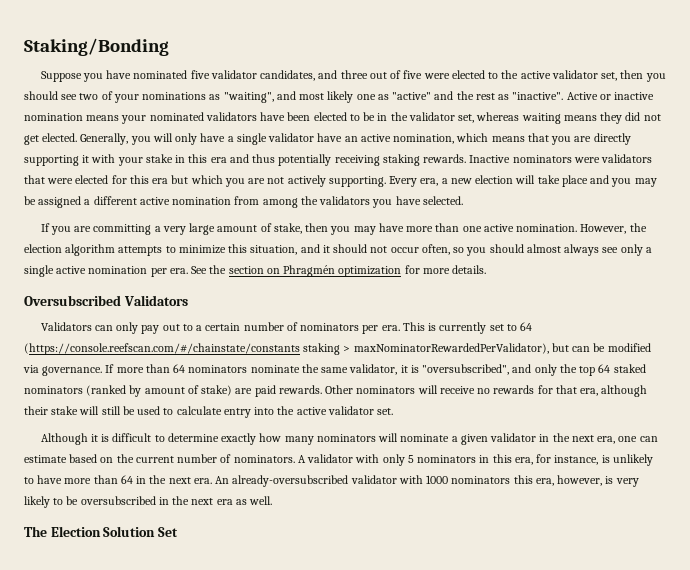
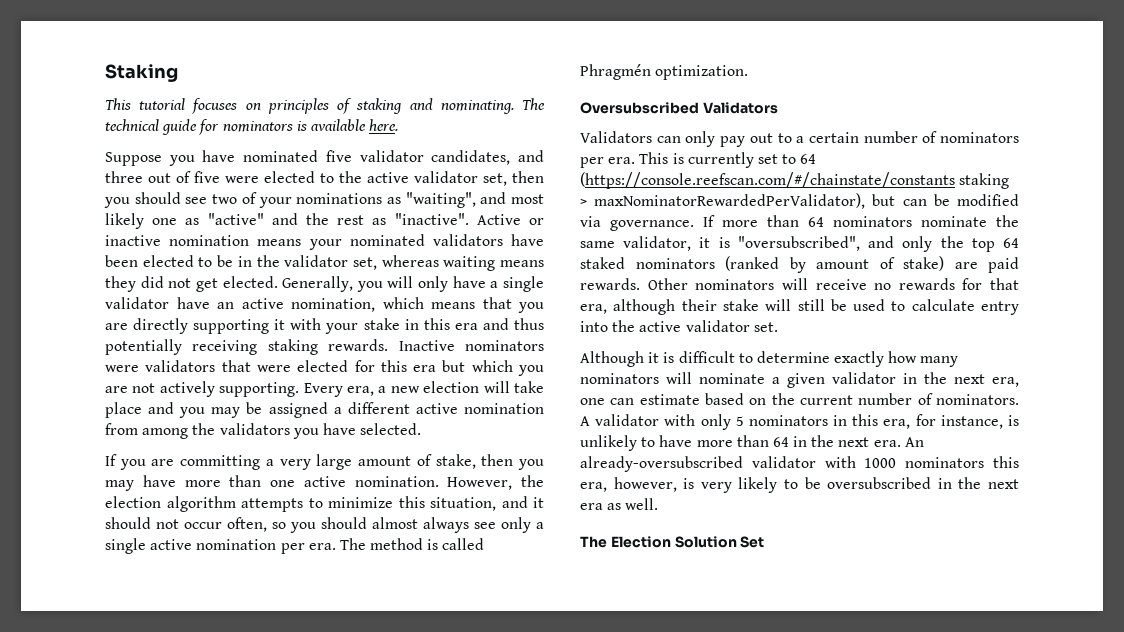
[24,38,169,56] Staking/Bonding -> [105,64,178,82] [105,98,545,114] [105,119,399,135] Staking // This tutorial focuses on principles of staking and nominating. The technical guide for nominators is available here.
[191,265,487,277] See the section on Phragmén optimization for more details. -> [339,538,485,550] [580,64,749,80] The method is called Phragmén optimization.

